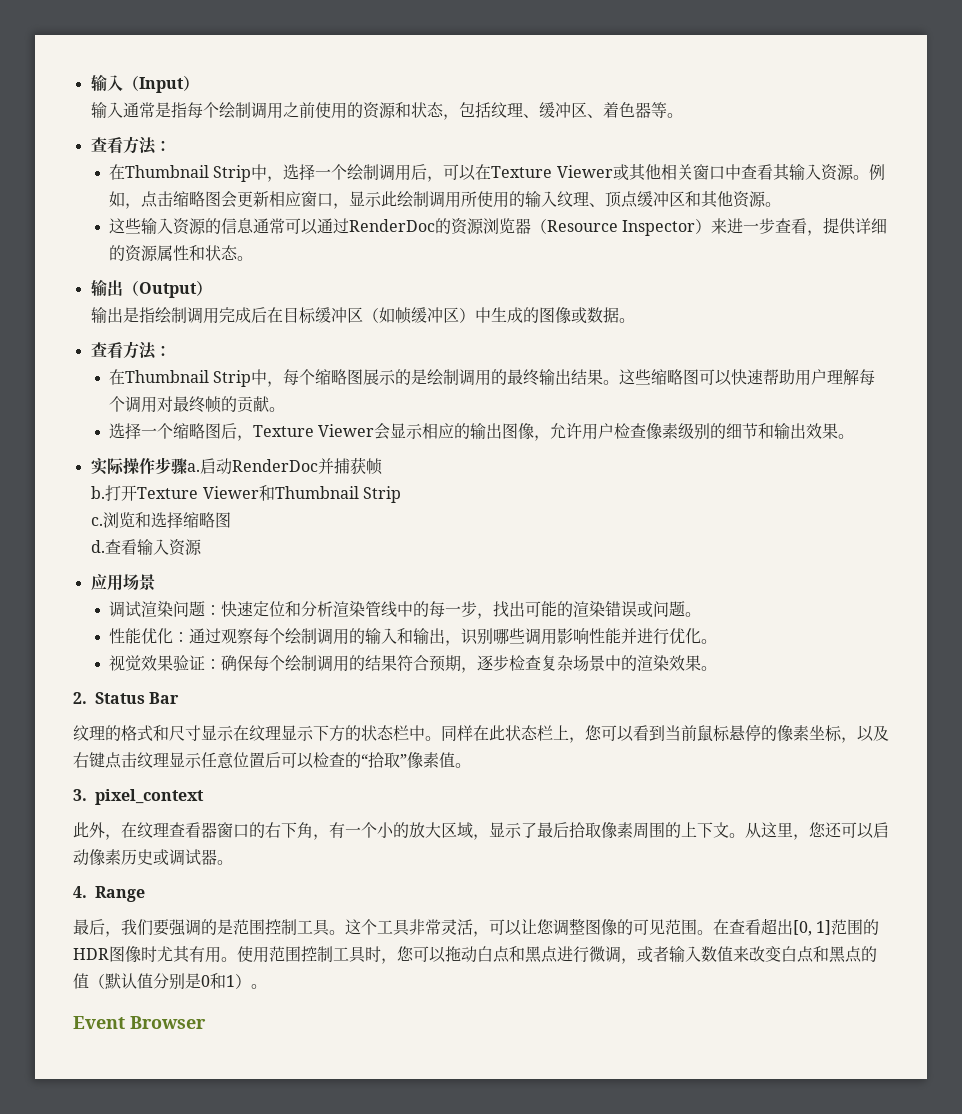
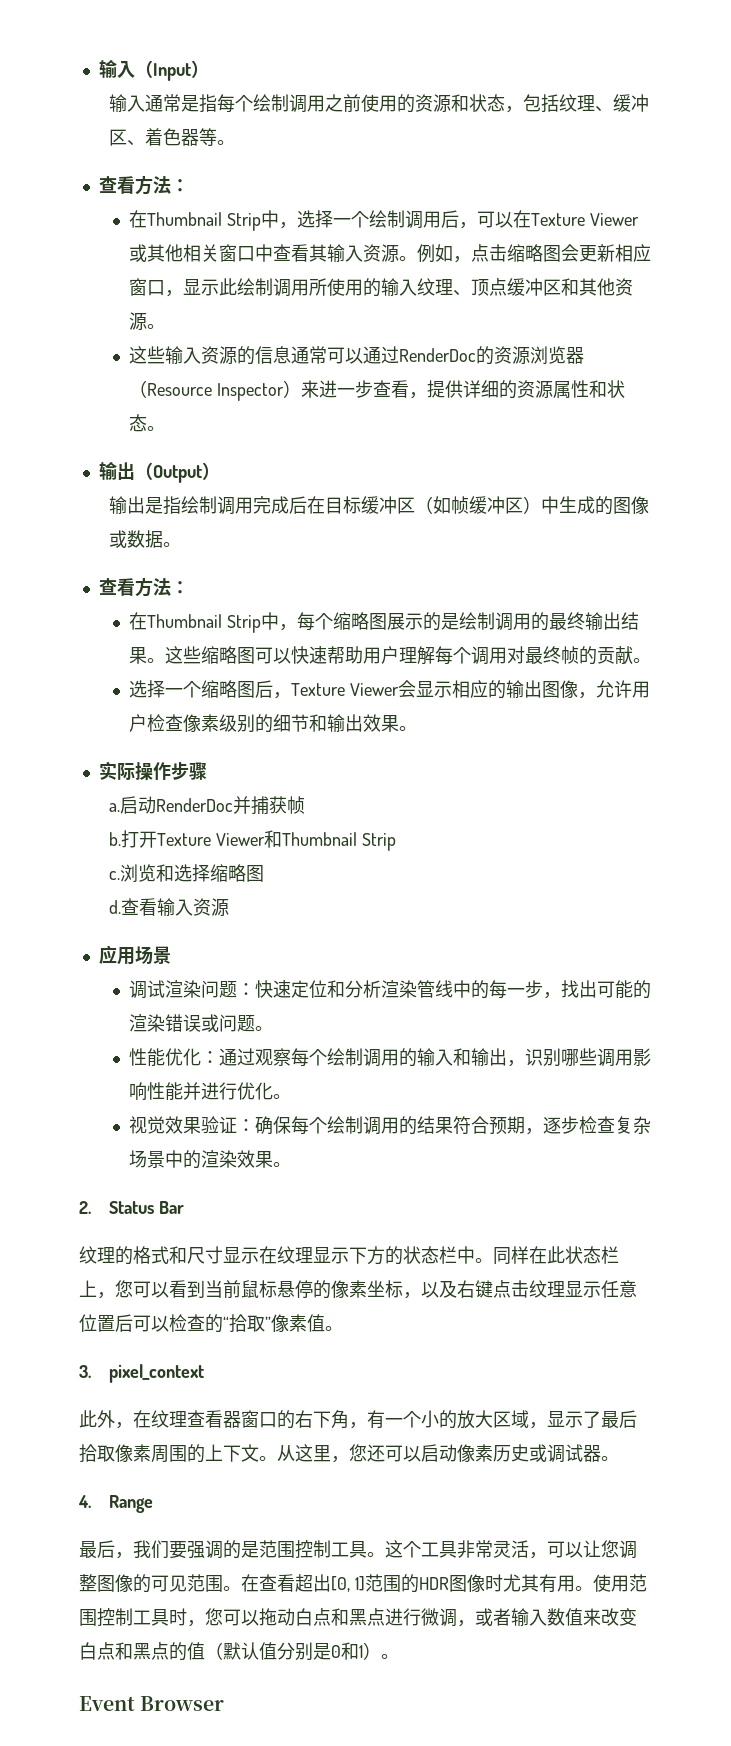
(187, 466) none -> (207, 771) //

